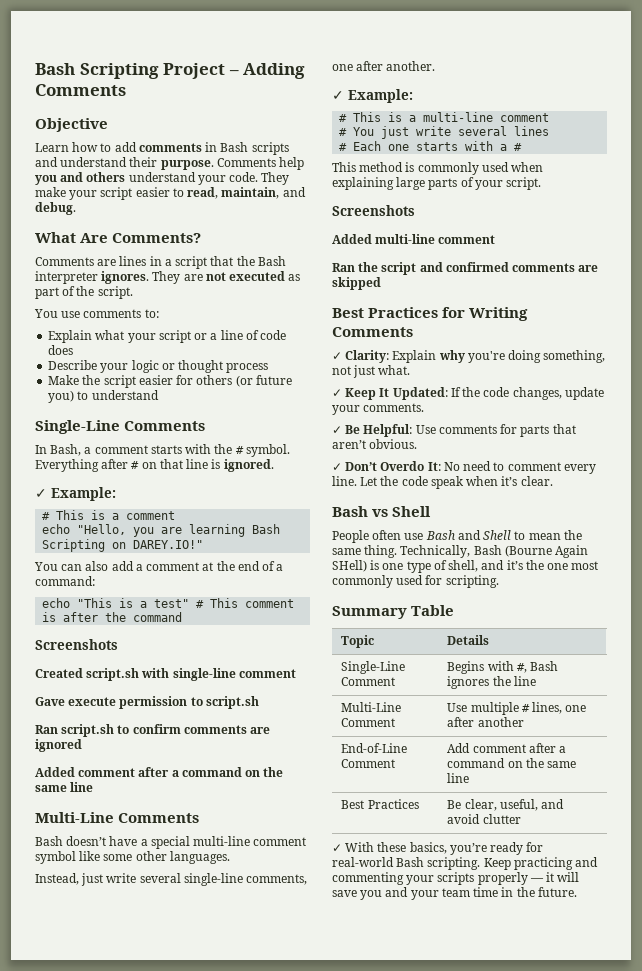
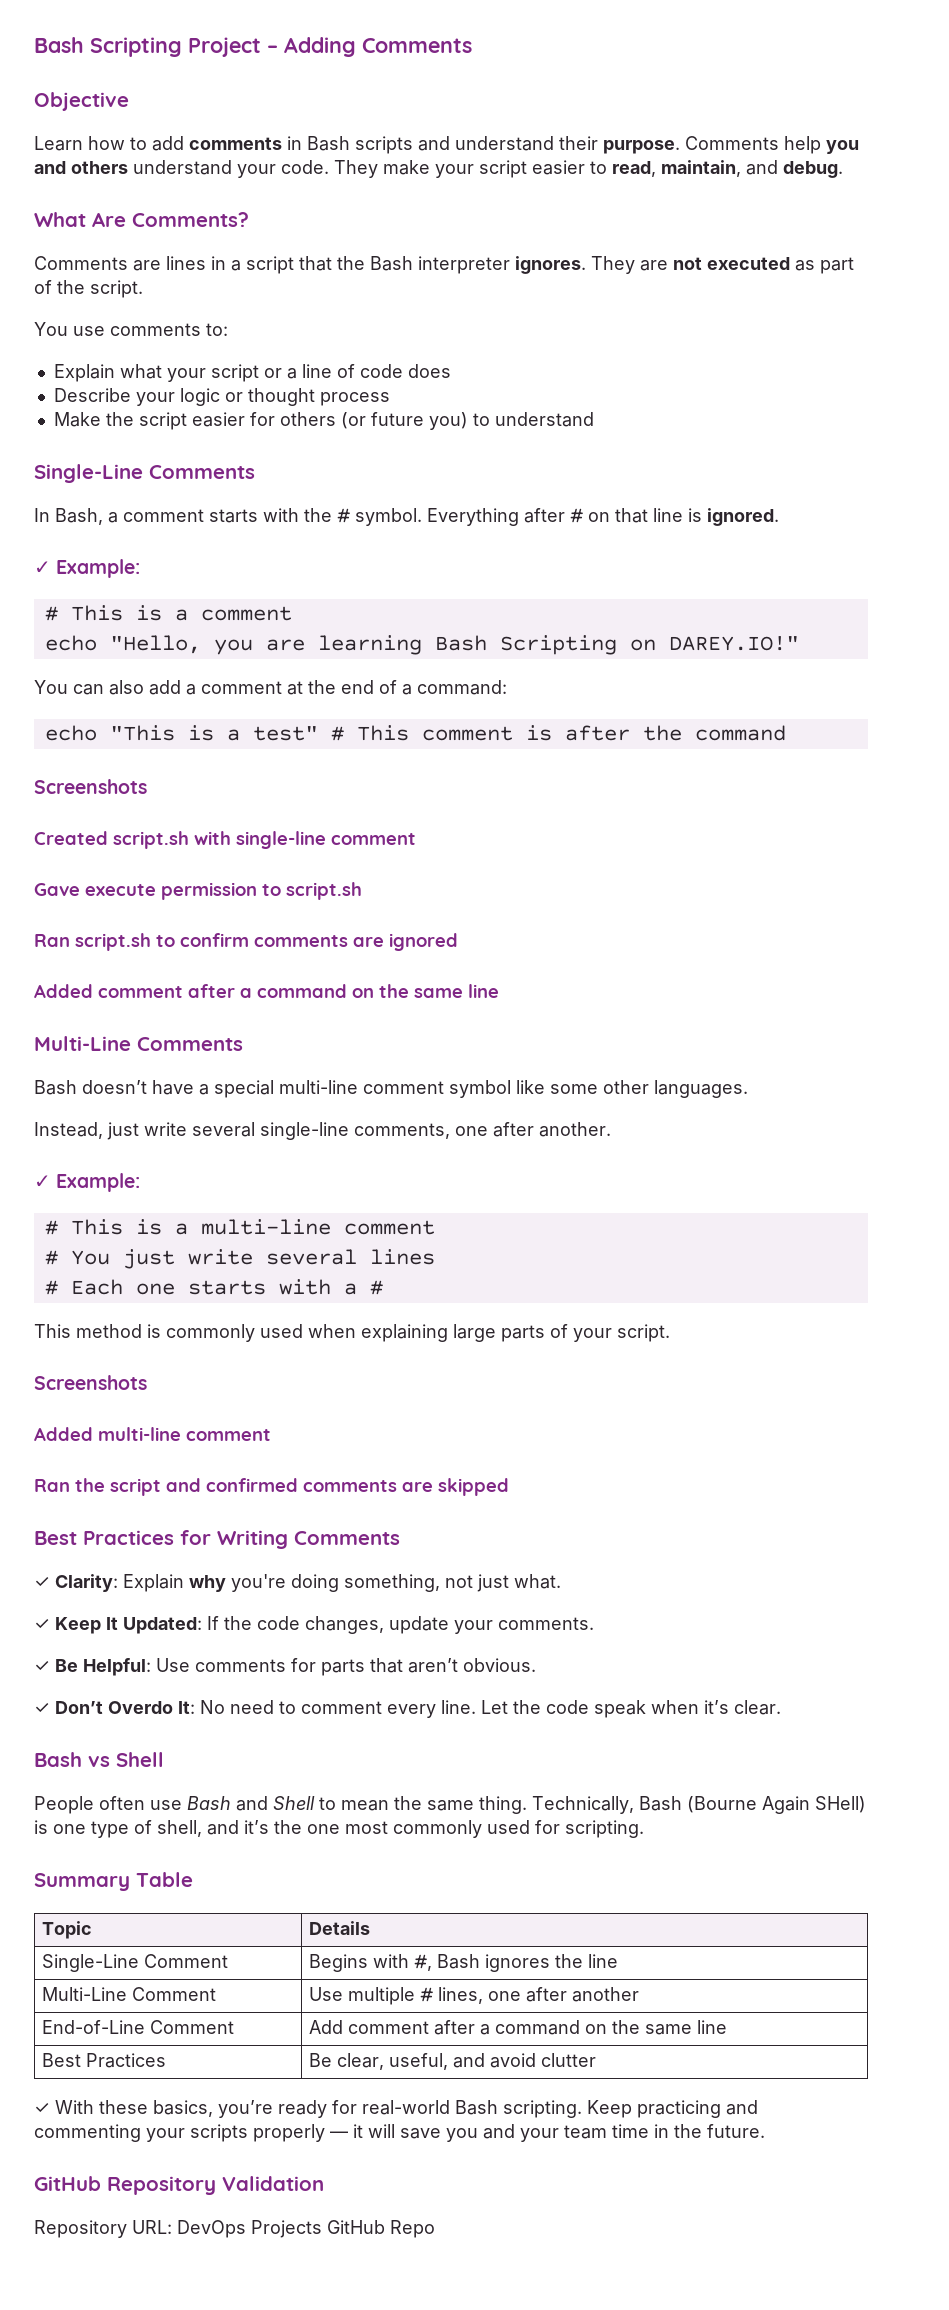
(577, 892) none -> [34,2176,324,2195] [34,2220,435,2238] // GitHub Repository Validation // Repository URL: DevOps Projects GitHub Repo

